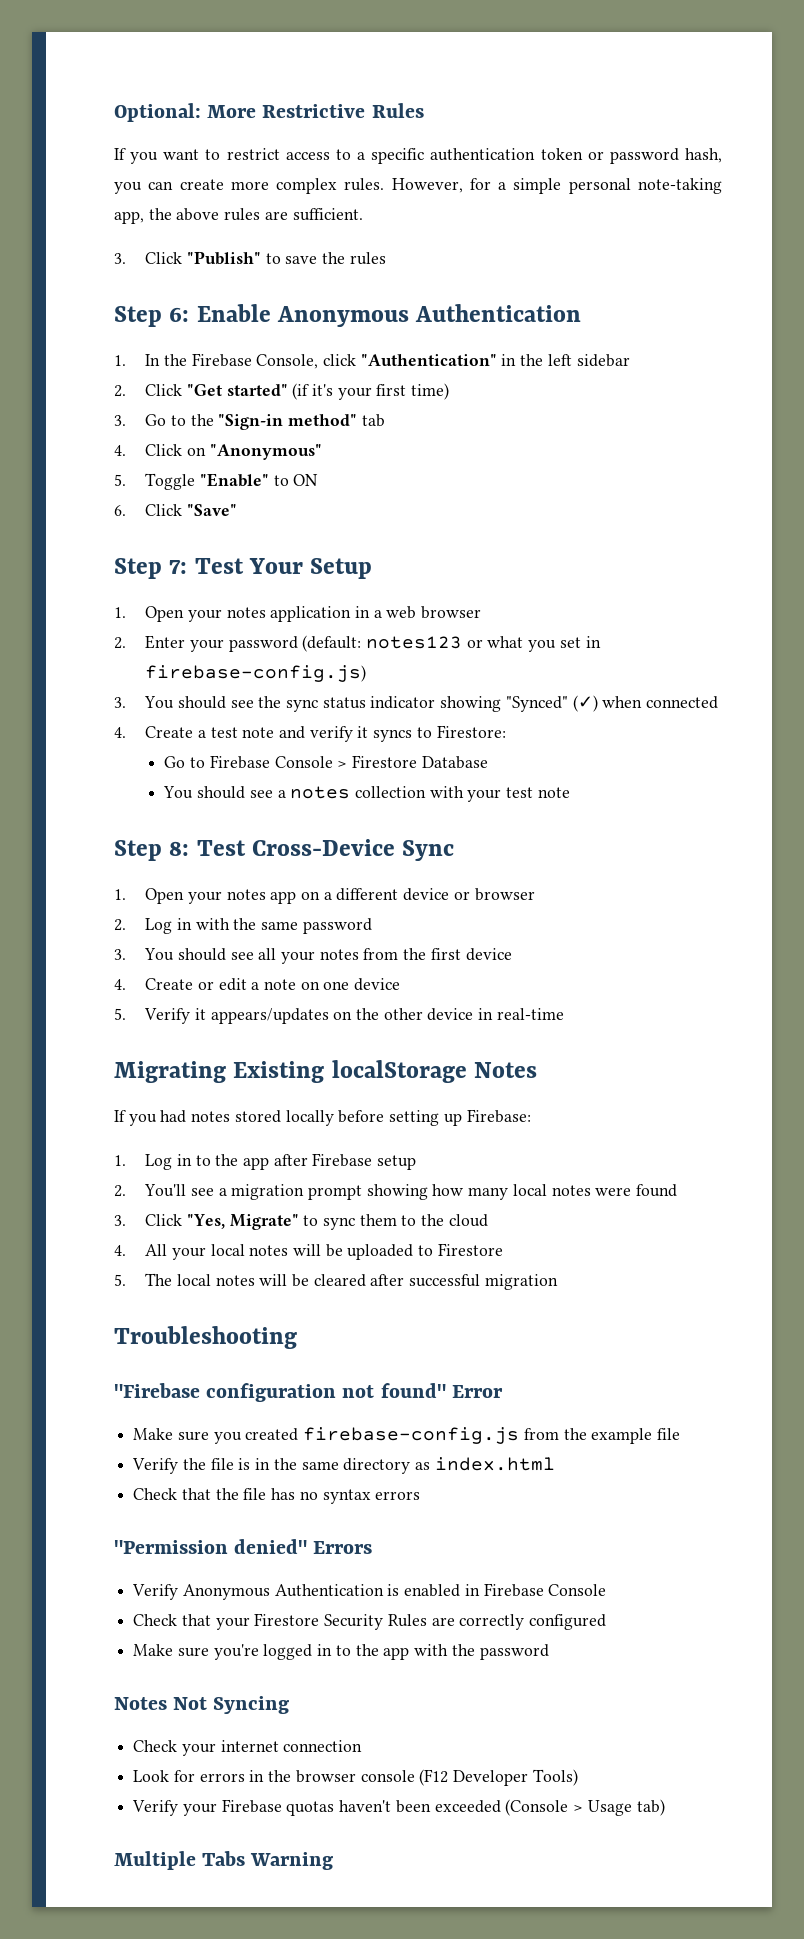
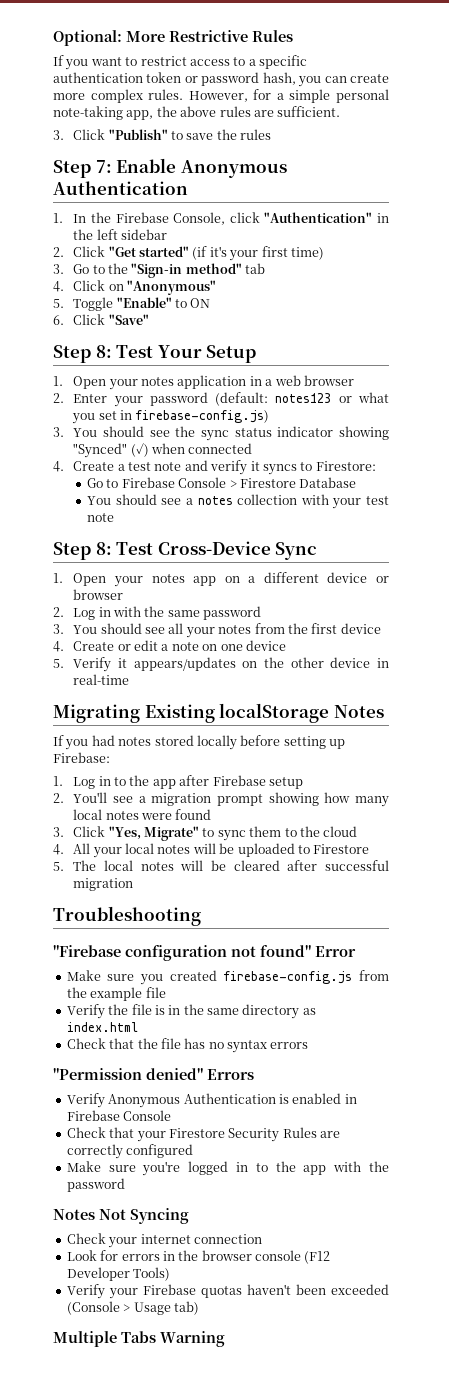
[169,307,190,322] 6: -> [95,160,112,173] 7:
[169,560,188,574] 7: -> [95,345,112,358] 8:

